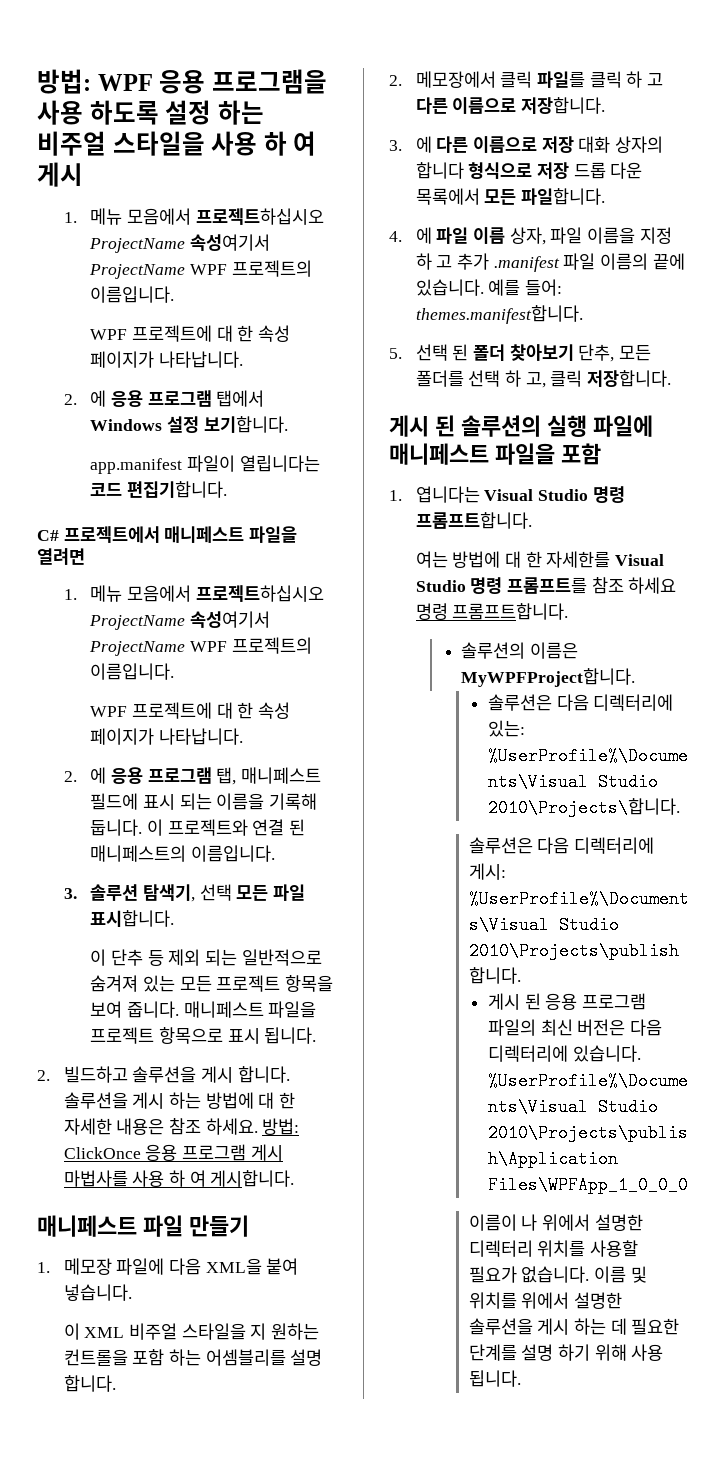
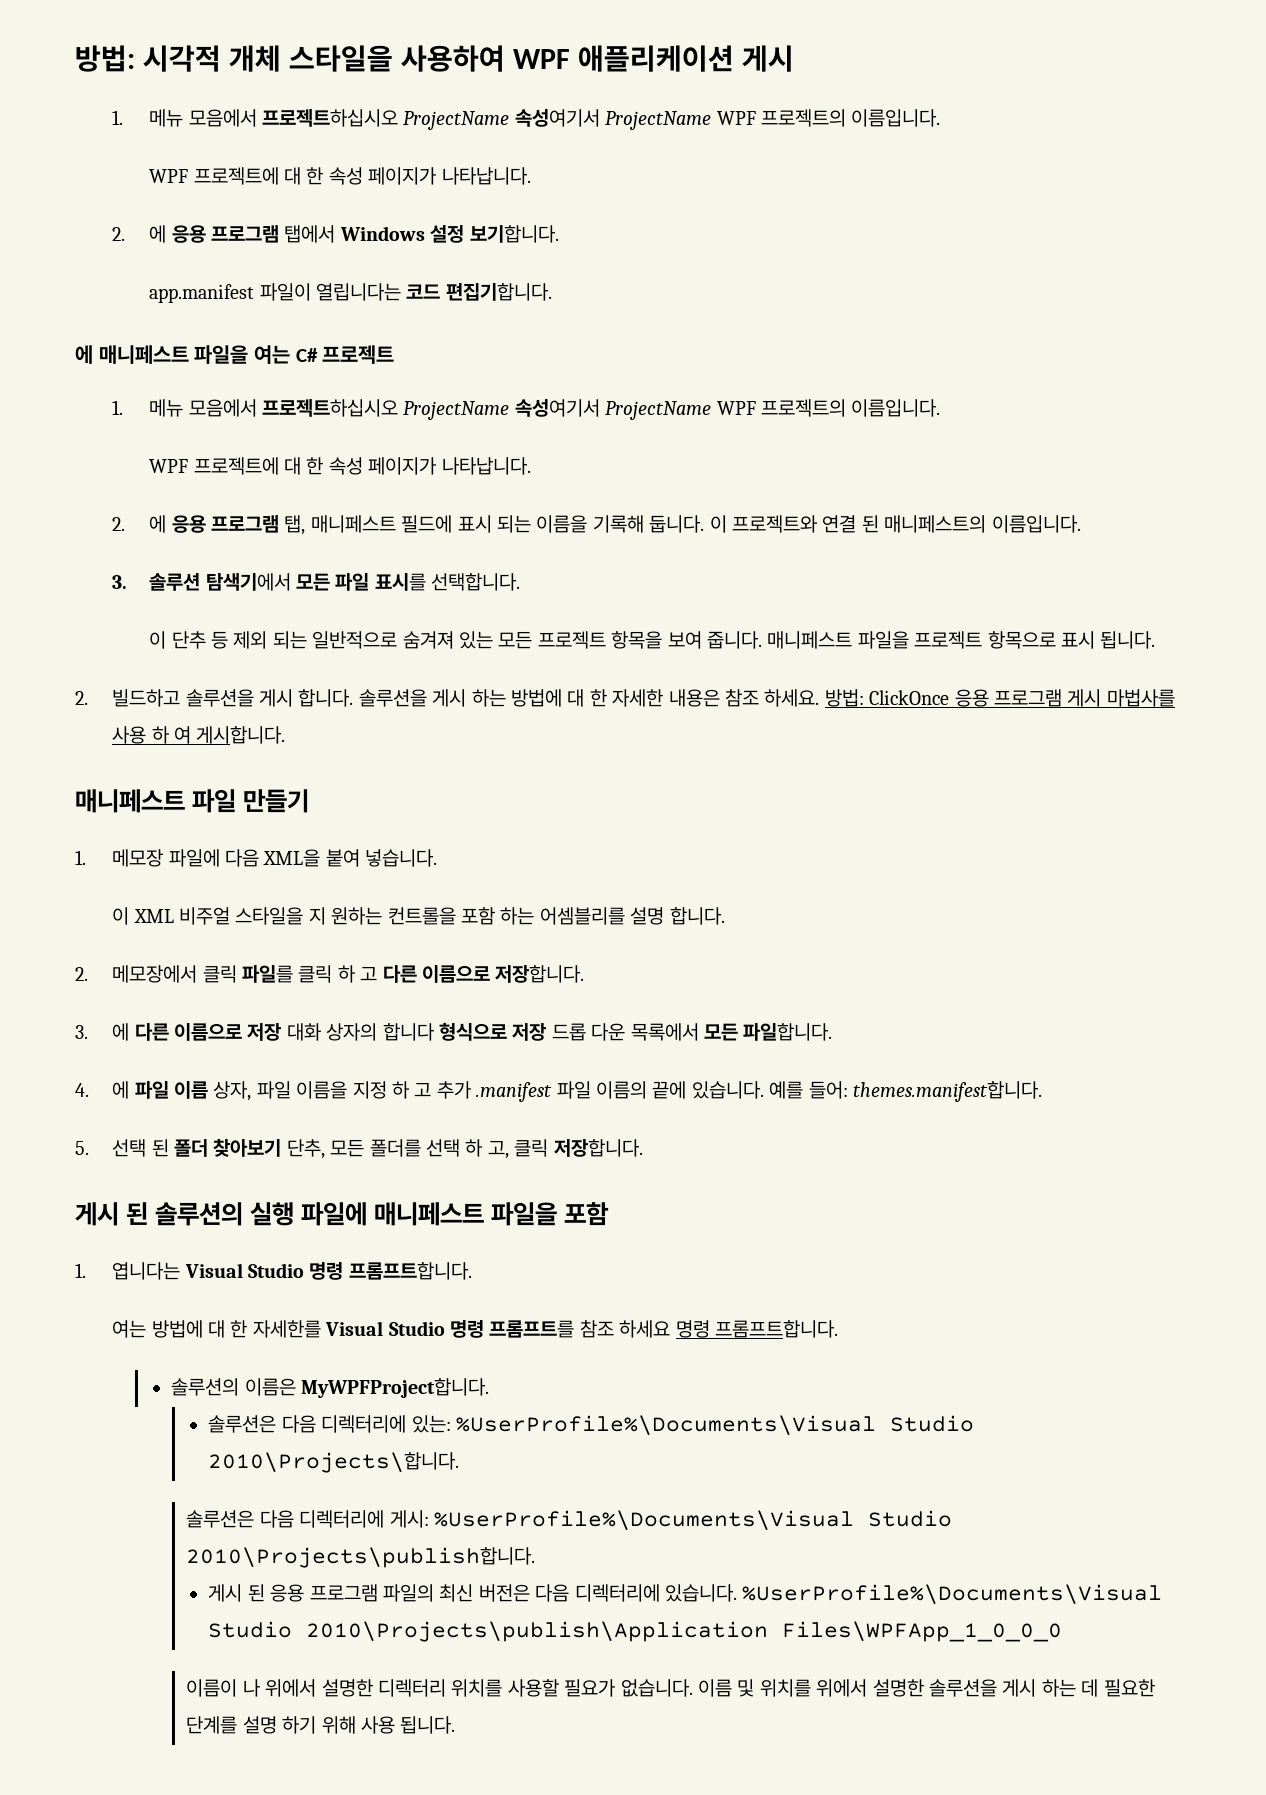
[37,69,327,94] [37,100,264,125] [37,131,317,156] 방법: WPF 응용 프로그램을 사용 하도록 설정 하는 비주얼 스타일을 사용 하 여 -> [75,45,734,72] 방법: 시각적 개체 스타일을 사용하여 WPF 애플리케이션
[37,526,298,543] [37,548,85,565] C# 프로젝트에서 매니페스트 파일을 열려면 -> [75,345,395,364] 에 매니페스트 파일을 여는 C# 프로젝트
[142,884,305,902] [90,910,175,927] 탐색기, 선택 모든 파일 표시합니다. -> [205,573,521,591] 탐색기에서 모든 파일 표시를 선택합니다.

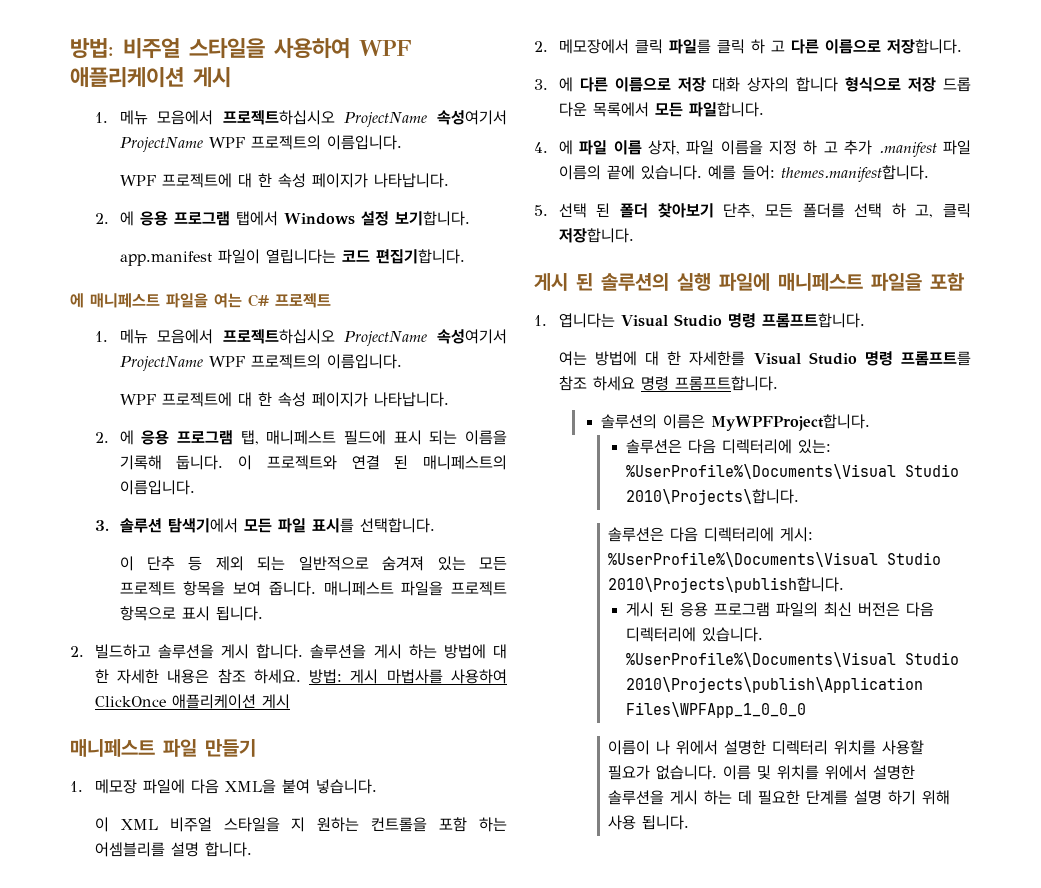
[75,45,281,72] 방법: 시각적 개체 -> [70,38,180,59] 방법: 비주얼
[869,689,1175,707] [112,726,286,744] ClickOnce 응용 프로그램 게시 마법사를 사용 하 여 게시합니다. -> [350,669,508,684] [94,694,290,709] 게시 마법사를 사용하여 ClickOnce 애플리케이션 게시

